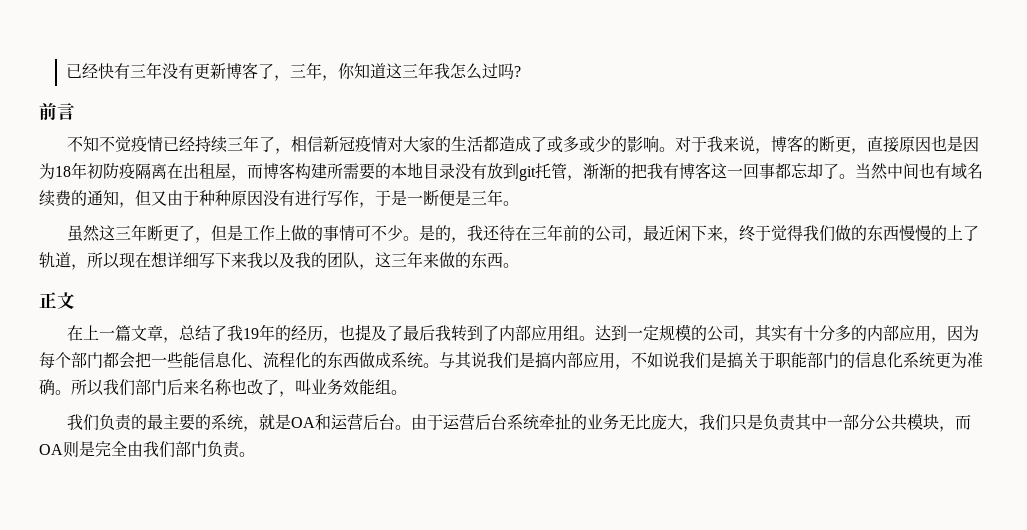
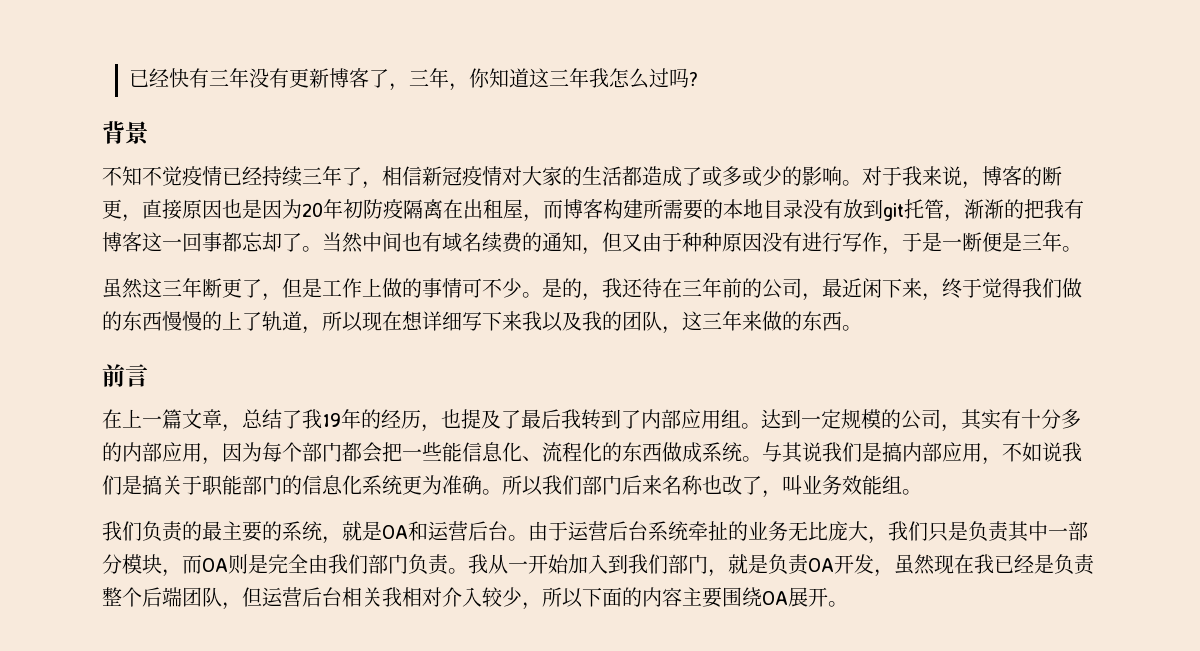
[39,103,75,120] 前言 -> [102,121,149,145] 背景
[55,166,71,177] 18 -> [302,202,323,217] 20
[39,292,75,309] 正文 -> [102,364,148,387] 前言
[875,414,908,431] 公共 -> (122, 564) none
(255, 454) none -> [468,554,1095,577] [102,587,848,610] 我从一开始加入到我们部门，就是负责OA开发，虽然现在我已经是负责整个后端团队，但运营后台相关我相对介入较少，所以下面的内容主要围绕OA展开。

